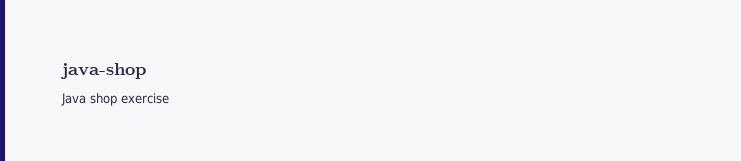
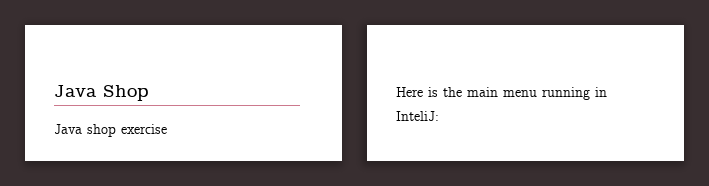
[60,63,146,79] java-shop -> [54,85,149,101] Java Shop
(169, 98) none -> [396,87,607,100] [396,111,439,121] // Here is the main menu running in InteliJ:

